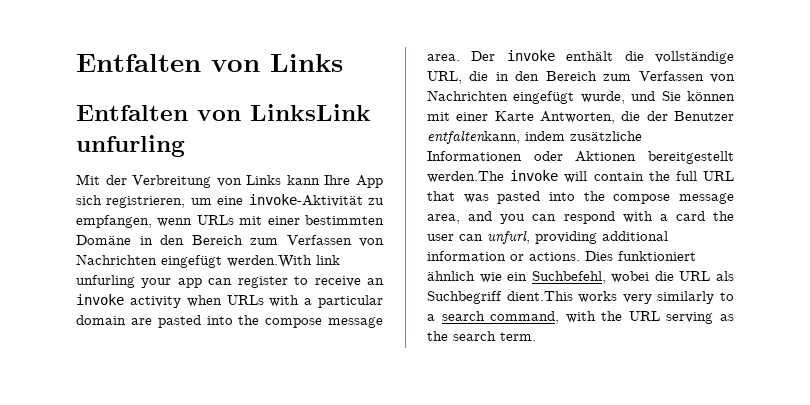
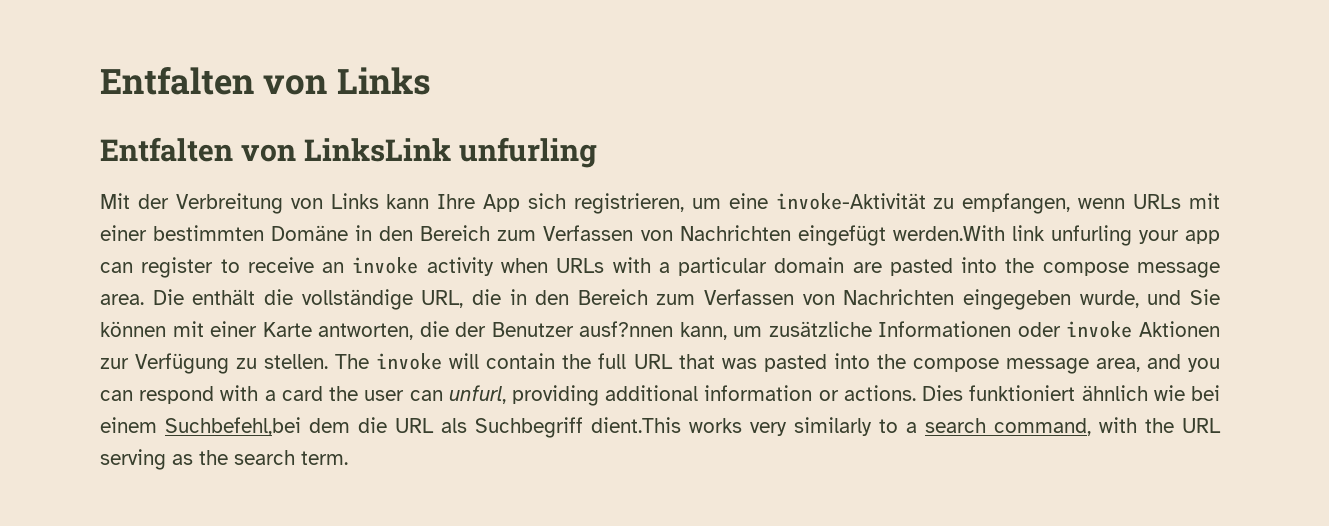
[471,50,555,61] Der invoke -> [152,289,184,305] Die
[513,91,575,104] eingefügt -> [963,289,1072,310] eingegeben
[540,111,615,124] Antworten, -> [318,323,414,340] antworten,
[427,130,642,144] [427,151,734,164] [427,171,504,183] entfaltenkann, indem zusätzliche Informationen oder Aktionen bereitgestellt werden.The -> [579,321,1220,340] [100,353,370,374] ausf?nnen kann, um zusätzliche Informationen oder invoke Aktionen zur Verfügung zu stellen. The
[507,271,650,284] ein Suchbefehl, wobei -> [1190,385,1220,401] [100,417,350,436] bei einem Suchbefehl,bei dem

